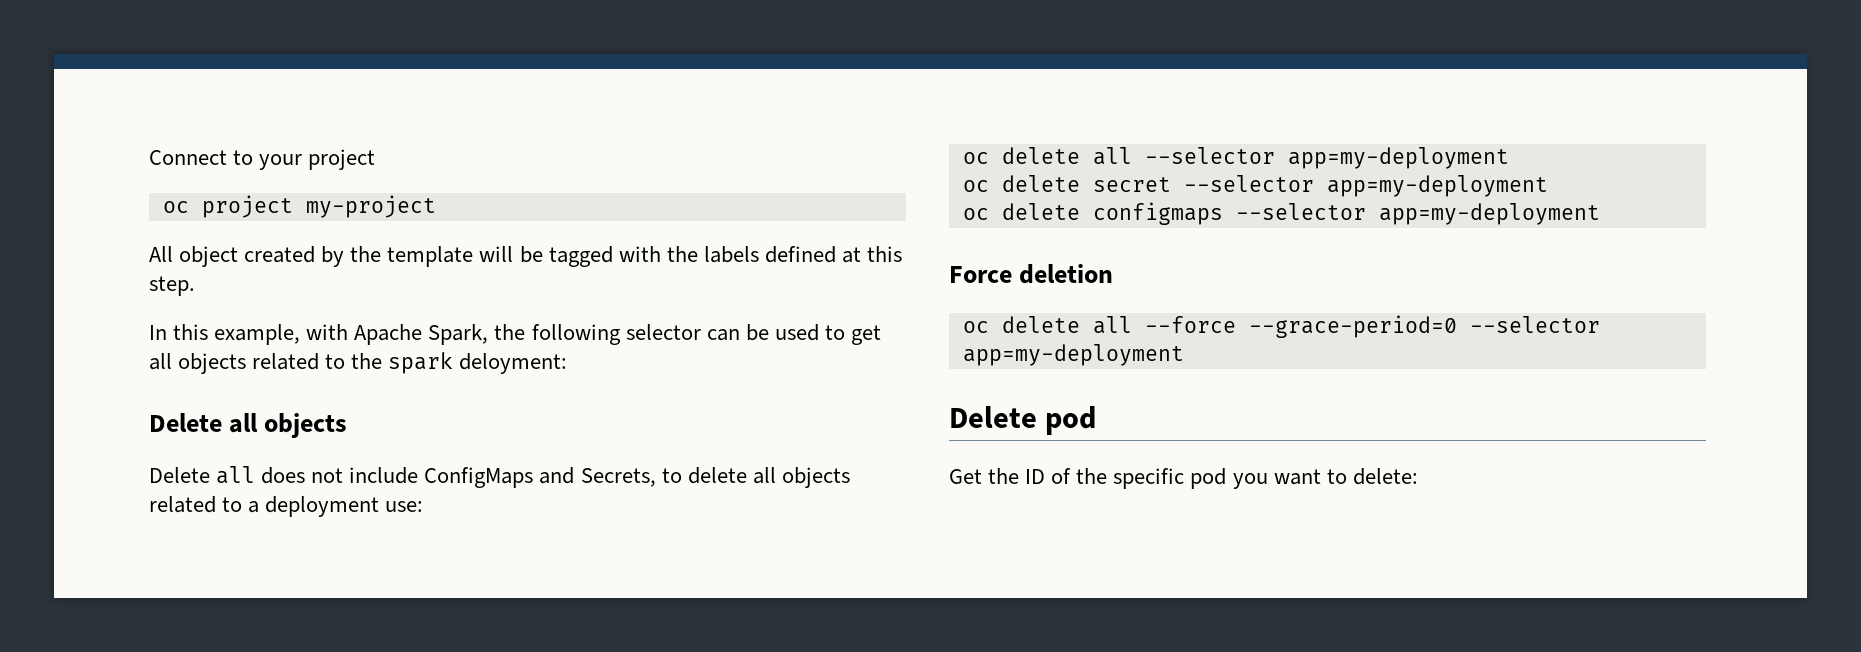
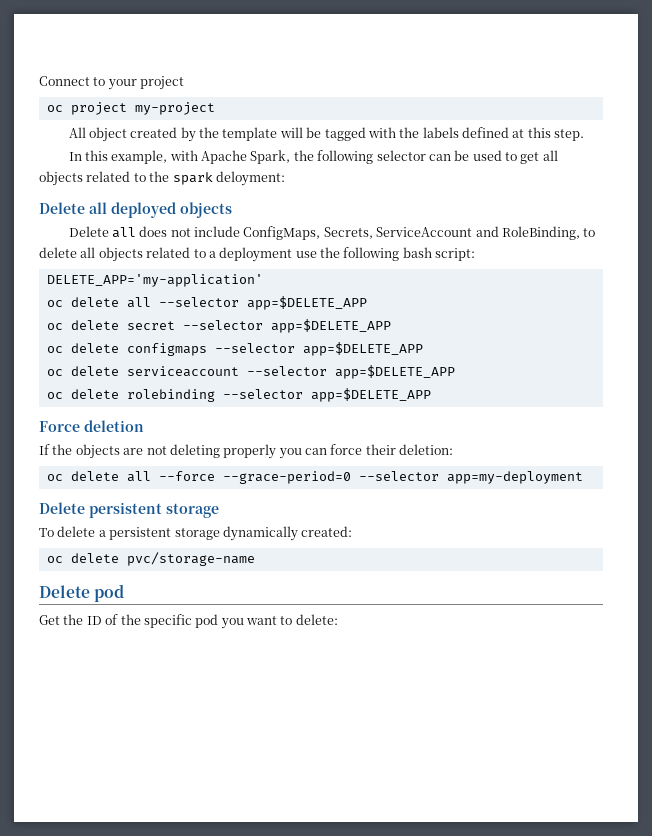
(259, 423) none -> [111,202,176,218] deployed
[424,467,656,488] ConfigMaps and Secrets, -> [243,226,580,240] ConfigMaps, Secrets, ServiceAccount and RoleBinding,
[385,501,424,512] use: -> [295,247,476,261] [46,274,263,287] use the following bash script: // DELETE_APP='my-application'
[1287,147,1509,169] app=my-deployment -> [246,296,367,310] app=$DELETE_APP
[1326,175,1548,197] app=my-deployment -> [270,319,391,333] app=$DELETE_APP
[1378,203,1600,225] [949,264,1114,284] app=my-deployment // Force deletion -> [302,342,423,356] [46,365,455,379] [46,388,431,402] [39,420,144,432] [39,444,454,459] app=$DELETE_APP // oc delete serviceaccount --selector app=$DELETE_APP // oc delete rolebinding --selector app=$DELETE_APP // Force deletion // If the objects are not deleting properly you can force their deletion:
(1184, 355) none -> [39,502,219,518] [39,526,353,541] [46,552,255,566] // Delete persistent storage // To delete a persistent storage dynamically created: // oc delete pvc/storage-name

